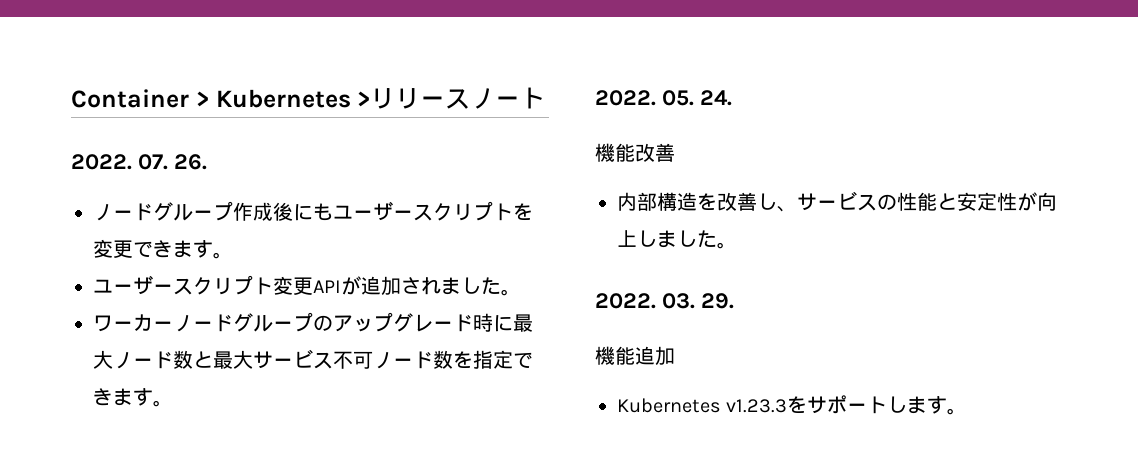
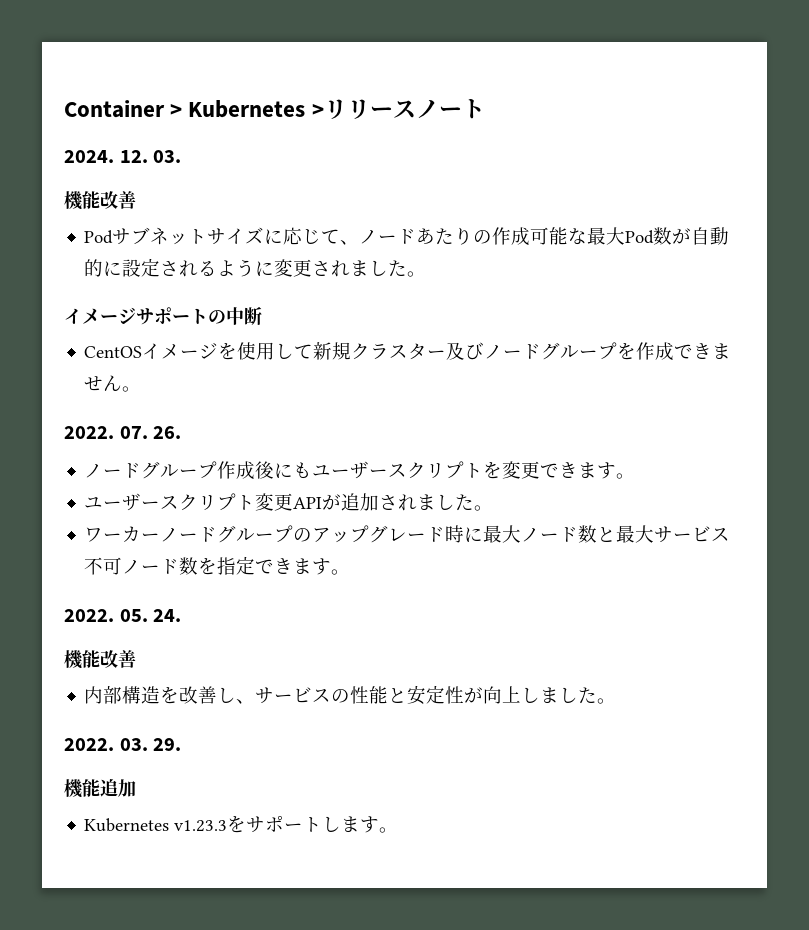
(546, 98) none -> [64,150,182,163] [64,191,136,210] [84,227,730,246] [84,258,427,277] [64,306,262,325] [84,342,732,361] [84,375,142,392] // 2024. 12. 03. // 機能改善 // Podサブネットサイズに応じて、ノードあたりの作成可能な最大Pod数が自動的に設定されるように変更されました。 // イメージサポートの中断 // CentOSイメージを使用して新規クラスター及びノードグループを作成できません。

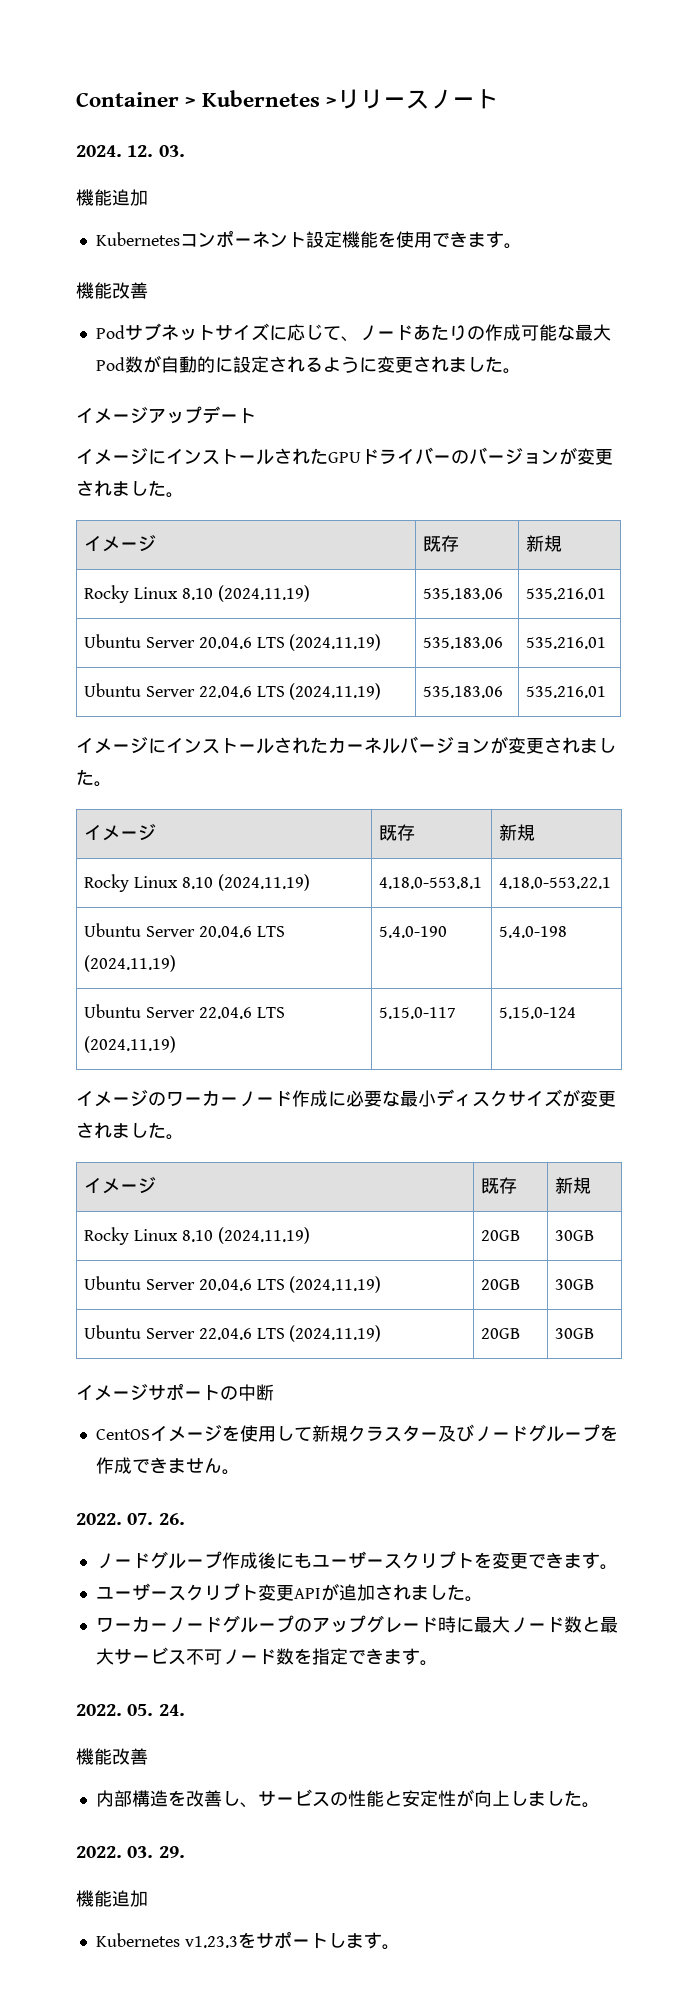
(182, 156) none -> [76,189,148,206] [95,230,522,249] // 機能追加 // Kubernetesコンポーネント設定機能を使用できます。
(427, 274) none -> [76,406,256,424] [76,447,613,465] [76,480,184,498] [84,535,157,552] [423,535,460,552] [526,535,563,552] [84,585,310,603] [423,588,504,600] [526,588,607,600] [84,634,382,651] [423,637,504,649] [526,637,607,649] [84,683,382,700] [423,686,504,698] [526,686,607,698] [76,736,616,754] [76,769,112,787] [84,824,157,841] [379,824,416,841] [499,824,536,841] [84,874,310,892] [379,877,483,889] [499,877,612,889] [84,923,285,938] [84,955,177,972] [379,926,448,938] [499,926,568,938] [84,1004,285,1019] [84,1036,177,1053] [379,1007,457,1019] [499,1007,577,1019] [76,1089,616,1107] [76,1122,184,1140] [84,1177,157,1194] [481,1177,518,1194] [555,1177,592,1194] [84,1227,310,1245] [481,1230,521,1241] [555,1230,595,1241] [84,1276,382,1293] [481,1279,521,1290] [555,1279,595,1290] [84,1325,382,1342] [481,1328,521,1339] [555,1328,595,1339] // イメージアップデート // イメージにインストールされたGPUドライバーのバージョンが変更されました。 // イメージ | 既存 | 新規 // Rocky Linux 8.10 (2024.11.19) | 535.183.06 | 535.216.01 // Ubuntu Server 20.04.6 LTS (2024.11.19) | 535.183.06 | 535.216.01 // Ubuntu Server 22.04.6 LTS (2024.11.19) | 535.183.06 | 535.216.01 // イメージにインストールされたカーネルバージョンが変更されました。 // イメージ | 既存 | 新規 // Rocky Linux 8.10 (2024.11.19) | 4.18.0-553.8.1 | 4.18.0-553.22.1 // Ubuntu Server 20.04.6 LTS (2024.11.19) | 5.4.0-190 | 5.4.0-198 // Ubuntu Server 22.04.6 LTS (2024.11.19) | 5.15.0-117 | 5.15.0-124 // イメージのワーカーノード作成に必要な最小ディスクサイズが変更されました。 // イメージ | 既存 | 新規 // Rocky Linux 8.10 (2024.11.19) | 20GB | 30GB // Ubuntu Server 20.04.6 LTS (2024.11.19) | 20GB | 30GB // Ubuntu Server 22.04.6 LTS (2024.11.19) | 20GB | 30GB

